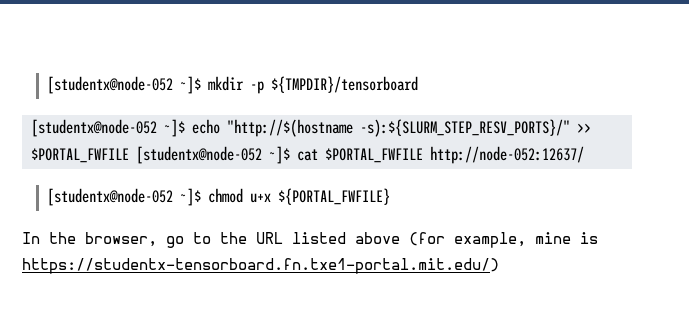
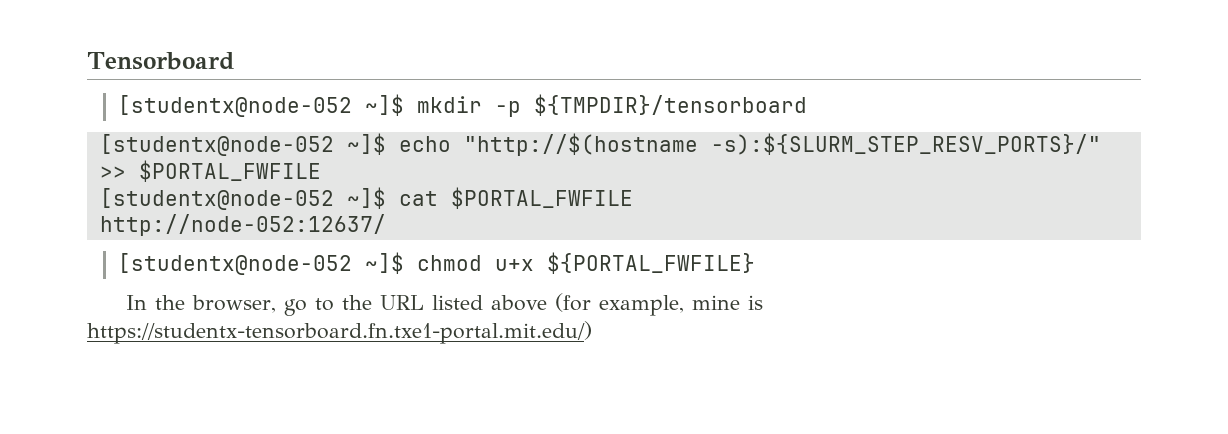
(46, 85) none -> [87,52,235,70] Tensorboard //
(129, 155) none -> (321, 171) //
(423, 155) none -> (633, 198) //

